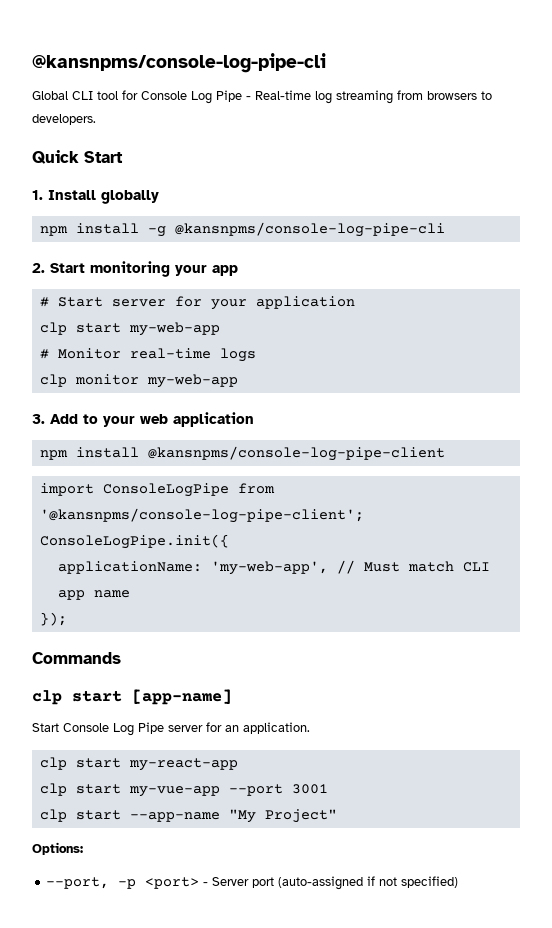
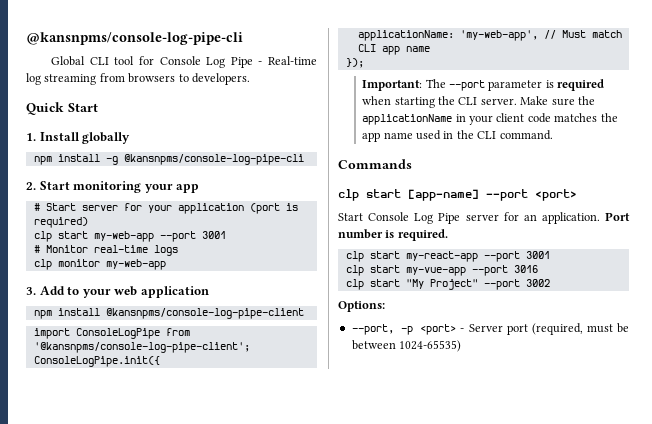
(355, 302) none -> [249,203,298,214] [33,217,88,228] (port is required)
(220, 329) none -> [159,231,226,242] --port 3001
(67, 619) none -> [362,79,605,91] [362,96,595,108] [362,113,618,125] [362,130,553,142] // Important: The --port parameter is required when starting the CLI server. Make sure the applicationName in your client code matches the app name used in the CLI command.
(232, 697) none -> [486,189,577,201] --port <port>
(310, 728) none -> [605,212,630,221] [338,229,448,241] Port number is required.
(238, 764) none -> [483,251,550,262] --port 3001
[291,784,328,794] [39,809,220,822] 3001 // clp start --app-name -> [513,265,538,273] [345,279,400,290] 3016 // clp start
(337, 816) none -> [483,279,550,290] --port 3002
[278,876,459,890] (auto-assigned if not specified) -> [531,323,629,335] [351,340,462,352] (required, must be between 1024-65535)

